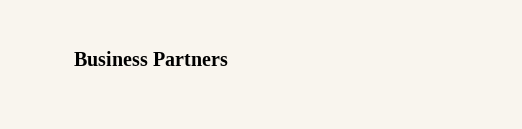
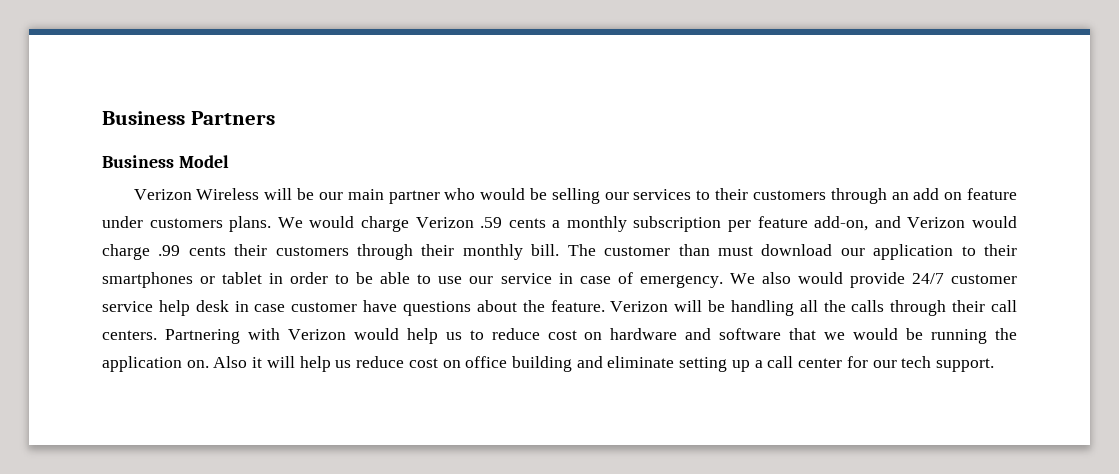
(229, 59) none -> [102,155,229,168] [133,188,1017,204] [102,216,1018,232] [102,244,1017,260] [102,272,1017,288] [102,300,1018,316] [102,328,1017,344] [102,356,994,372] // Business Model // Verizon Wireless will be our main partner who would be selling our services to their customers through an add on feature under customers plans. We would charge Verizon .59 cents a monthly subscription per feature add-on, and Verizon would charge .99 cents their customers through their monthly bill. The customer than must download our application to their smartphones or tablet in order to be able to use our service in case of emergency. We also would provide 24/7 customer service help desk in case customer have questions about the feature. Verizon will be handling all the calls through their call centers. Partnering with Verizon would help us to reduce cost on hardware and software that we would be running the application on. Also it will help us reduce cost on office building and eliminate setting up a call center for our tech support.

